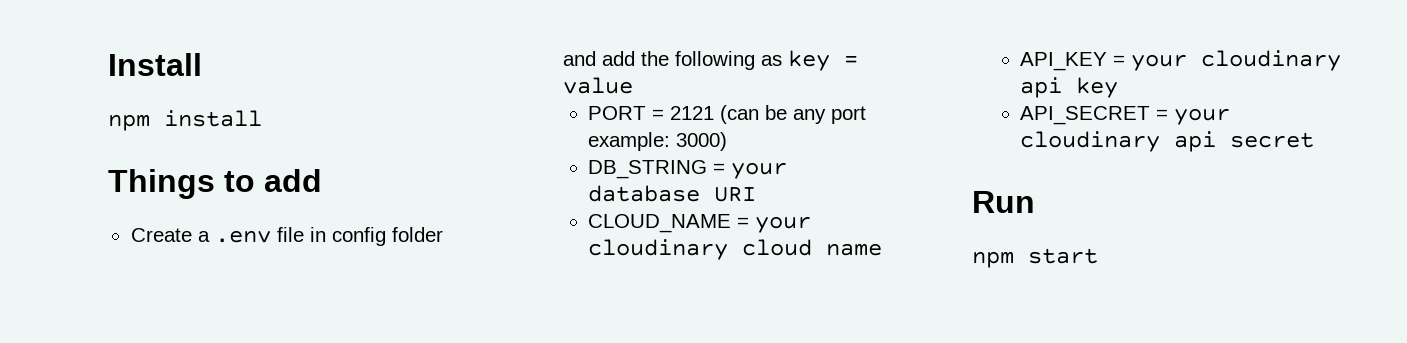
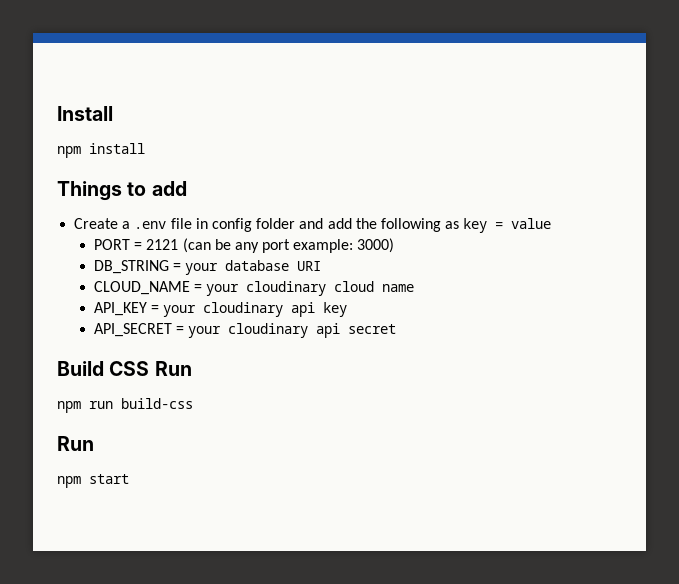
(1315, 140) none -> [57,361,192,376] [57,398,193,413] // Build CSS Run // npm run build-css

